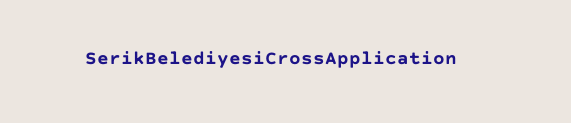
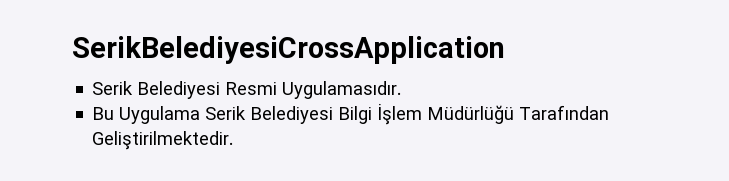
(457, 59) none -> [92,81,402,99] [92,103,610,125] [92,131,234,150] // Serik Belediyesi Resmi Uygulamasıdır. // Bu Uygulama Serik Belediyesi Bilgi İşlem Müdürlüğü Tarafından Geliştirilmektedir.

